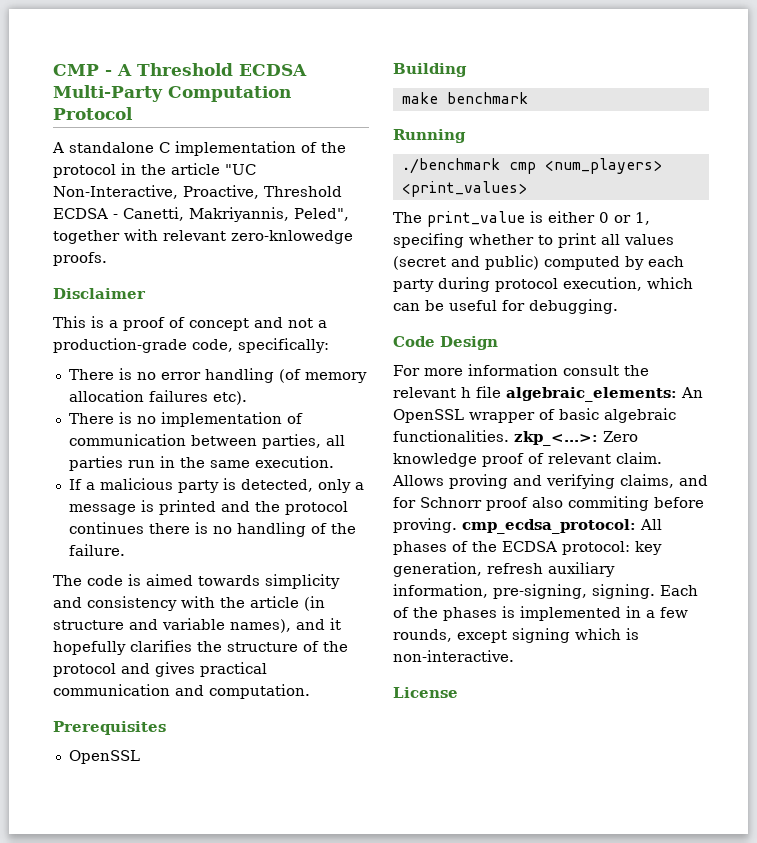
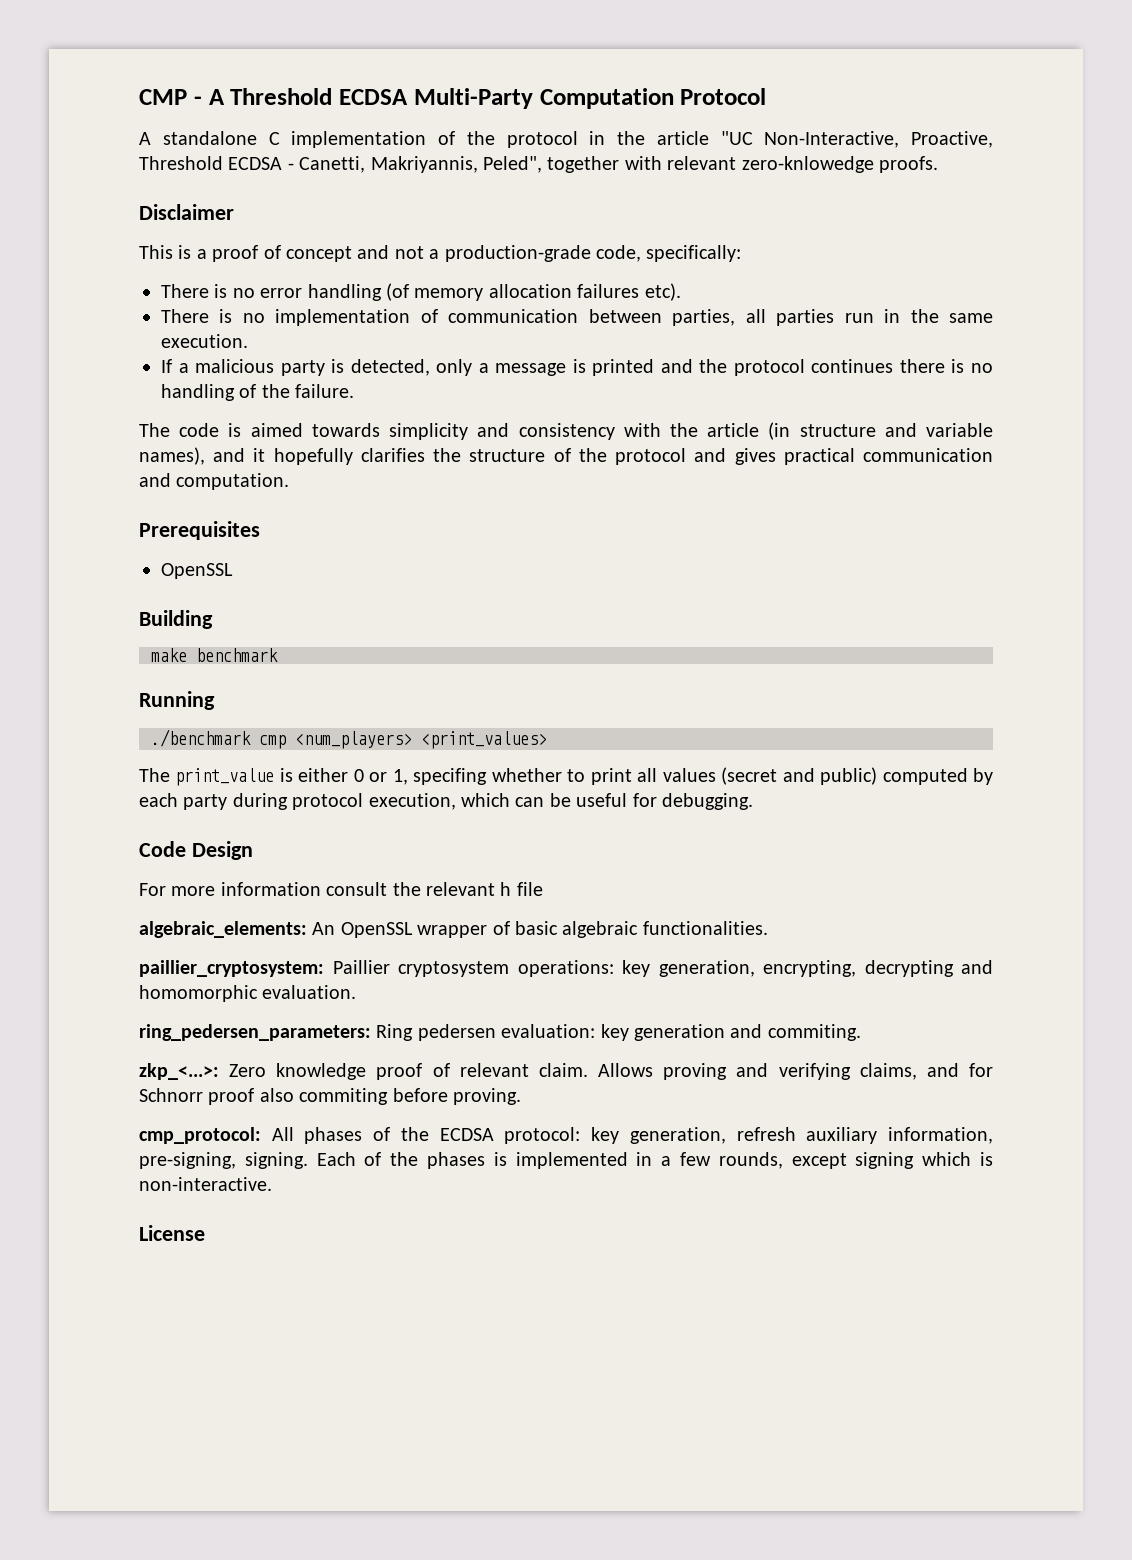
(501, 392) none -> (543, 889) //
(509, 436) none -> [139,960,993,977] [139,985,357,1002] [139,1024,861,1041] // paillier_cryptosystem: Paillier cryptosystem operations: key generation, encrypting, decrypting and homomorphic evaluation. // ring_pedersen_parameters: Ring pedersen evaluation: key generation and commiting. //
[462,519,636,534] cmp_ecdsa_protocol: -> [139,1127,261,1144] // cmp_protocol:

